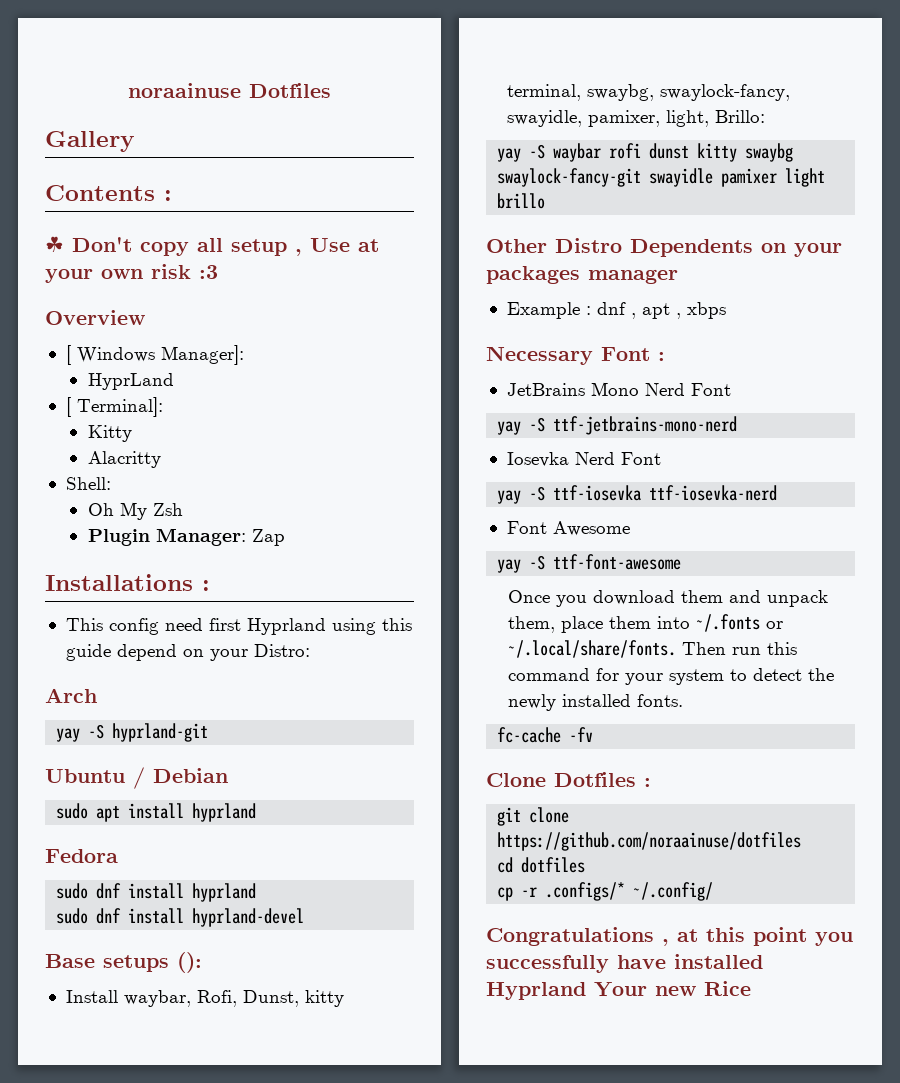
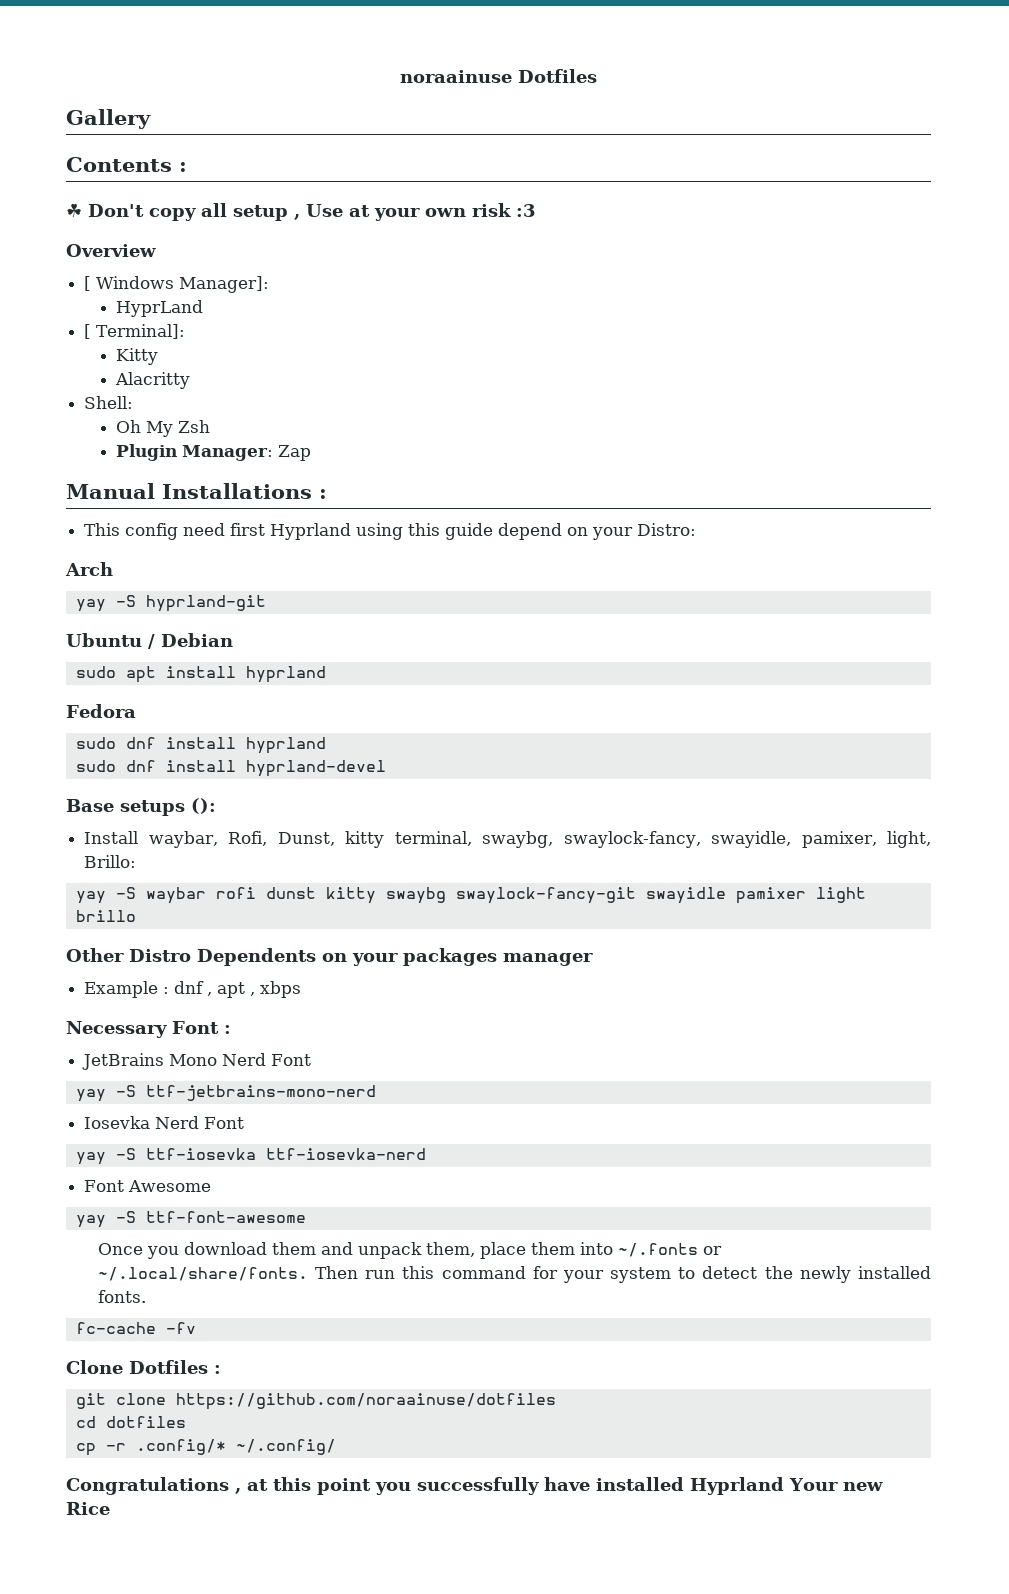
(285, 537) none -> [66,483,155,499] Manual
[545,882,626,901] .configs/* -> [135,1439,226,1455] .config/*

